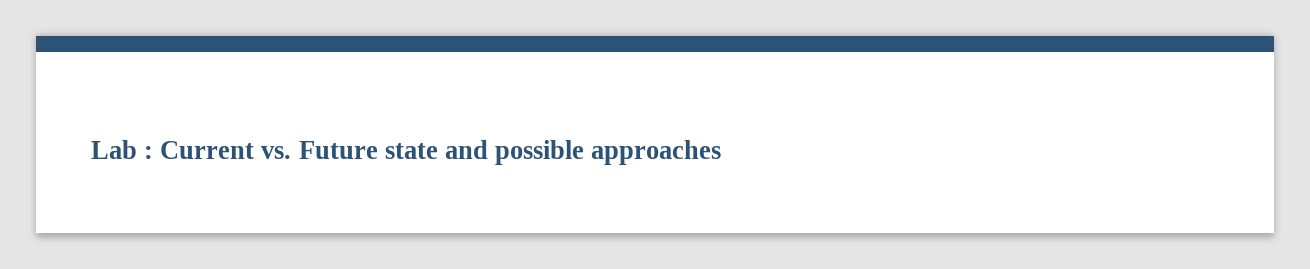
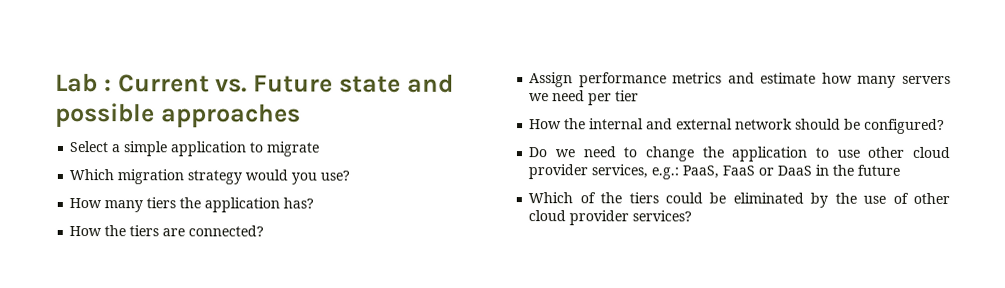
(722, 152) none -> [69,141,321,157] [69,169,351,185] [69,197,315,213] [69,225,265,237] [529,72,951,88] [529,90,640,106] [529,118,946,135] [528,146,951,162] [528,164,901,180] [528,192,950,208] [528,210,693,226] // Select a simple application to migrate // Which migration strategy would you use? // How many tiers the application has? // How the tiers are connected? // Assign performance metrics and estimate how many servers we need per tier // How the internal and external network should be configured? // Do we need to change the application to use other cloud provider services, e.g.: PaaS, FaaS or DaaS in the future // Which of the tiers could be eliminated by the use of other cloud provider services?

